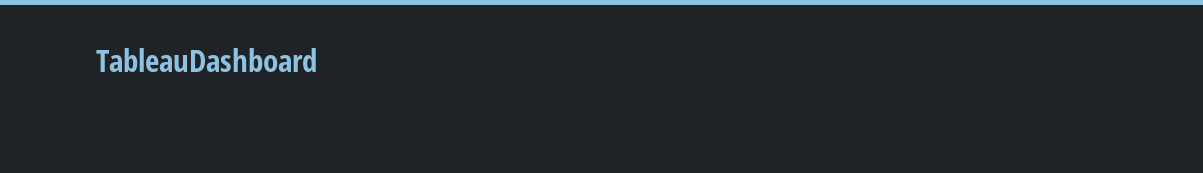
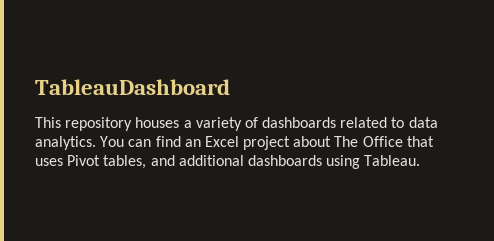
(317, 60) none -> [35,117,438,131] [35,136,434,150] [35,155,421,169] // This repository houses a variety of dashboards related to data analytics. You can find an Excel project about The Office that uses Pivot tables, and additional dashboards using Tableau.

